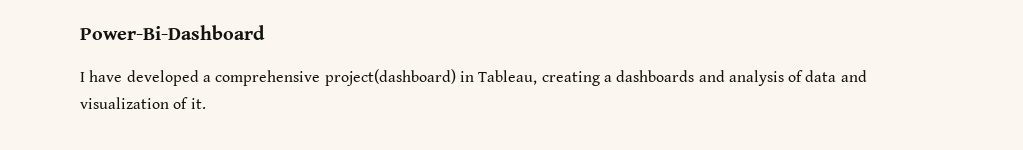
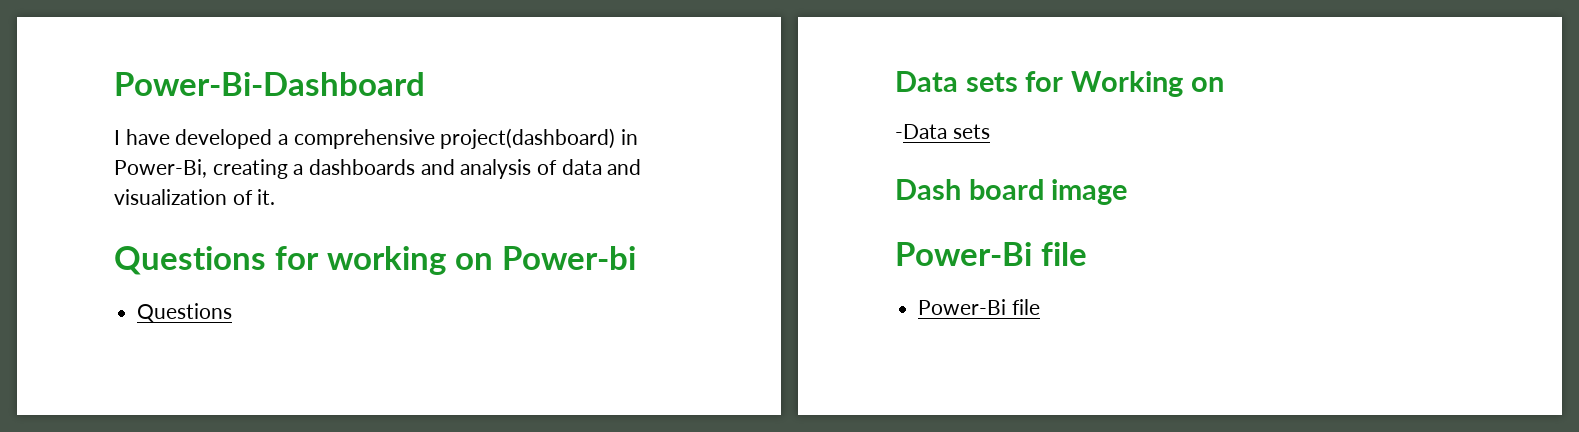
[478,70,538,85] Tableau, -> [114,159,207,178] Power-Bi,
(206, 103) none -> [114,246,636,275] [137,303,233,322] [895,71,1224,97] [895,124,990,139] [895,179,1128,205] [895,242,1087,266] [918,299,1040,315] // Questions for working on Power-bi // Questions // Data sets for Working on // -Data sets // Dash board image // Power-Bi file // Power-Bi file

